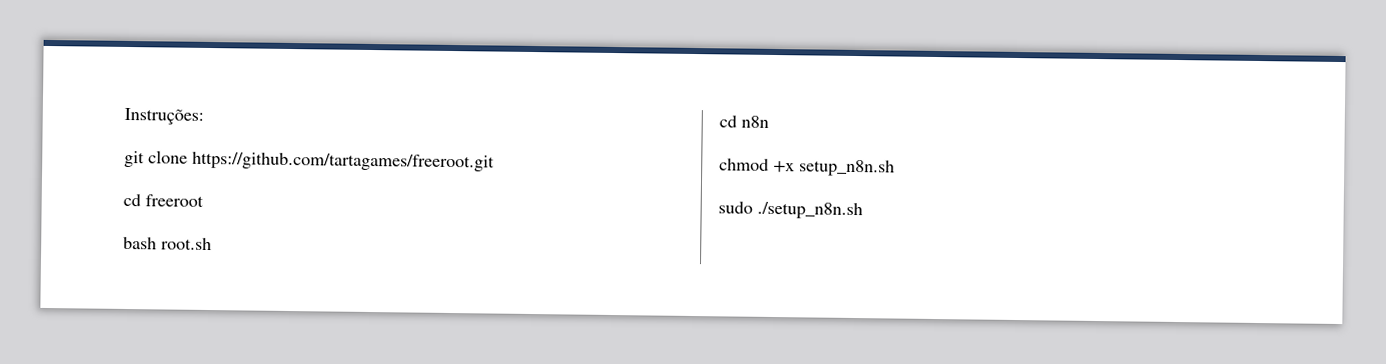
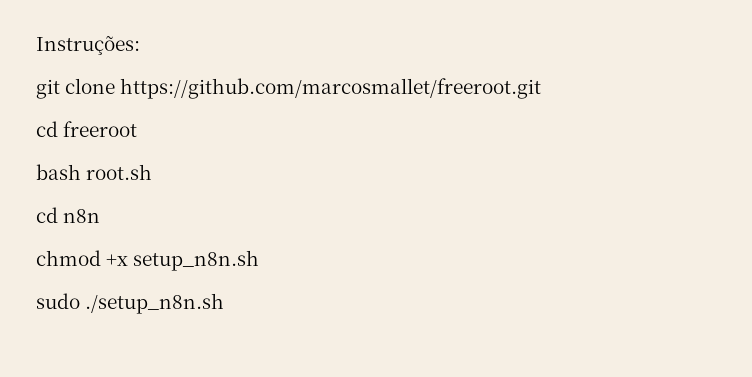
[192,151,495,172] https://github.com/tartagames/freeroot.git -> [120,78,542,99] https://github.com/marcosmallet/freeroot.git

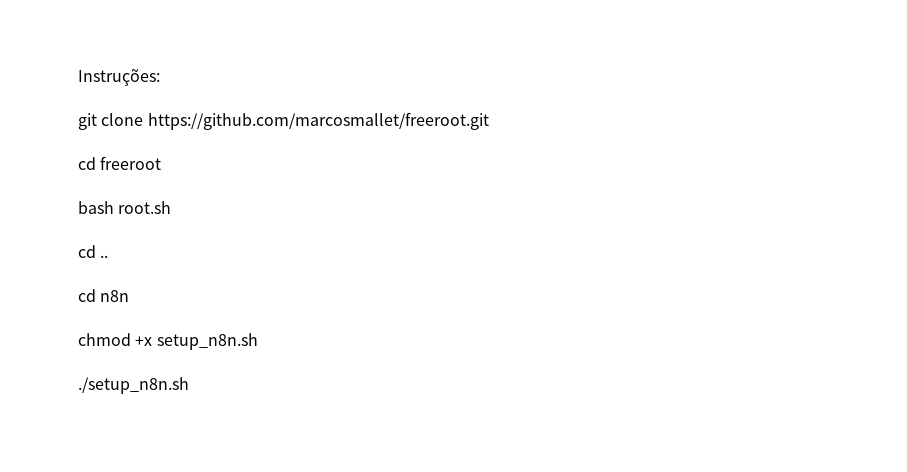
(153, 172) none -> [78,245,109,258] // cd ..
[36,293,80,309] sudo -> (258, 341) none

